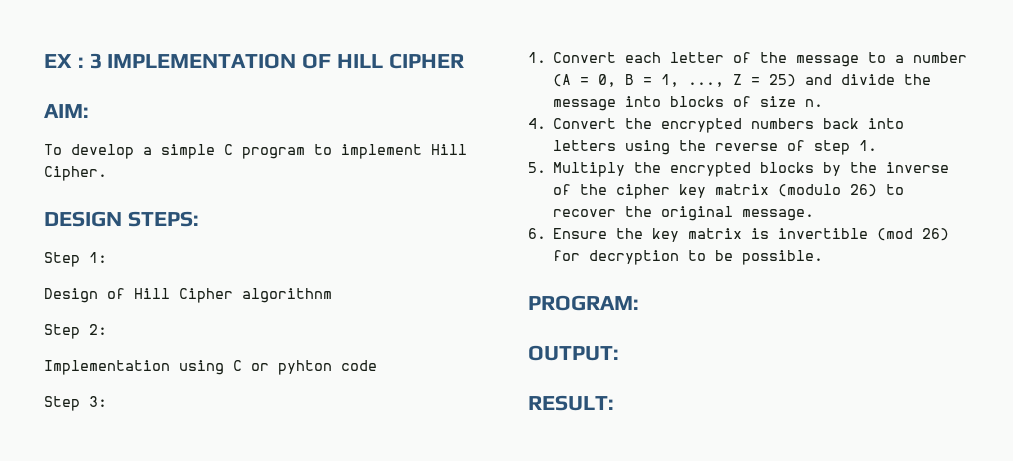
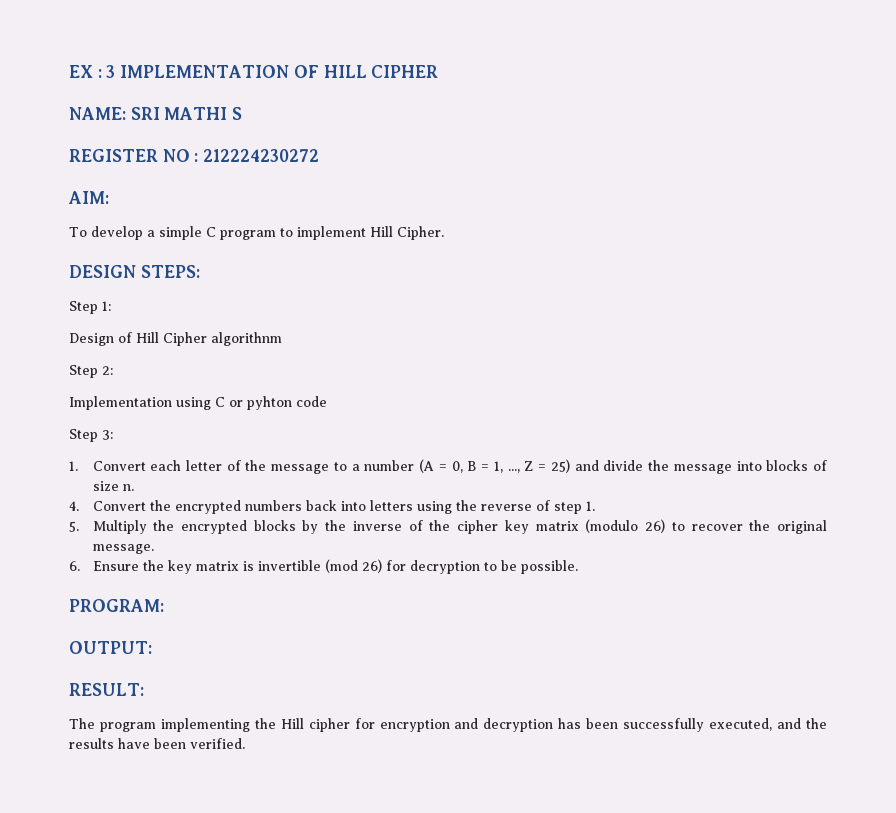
(464, 61) none -> [69,107,243,120] [69,149,320,162] // NAME: SRI MATHI S // REGISTER NO : 212224230272
(614, 403) none -> [69,718,827,732] [69,738,245,749] // The program implementing the Hill cipher for encryption and decryption has been successfully executed, and the results have been verified.

